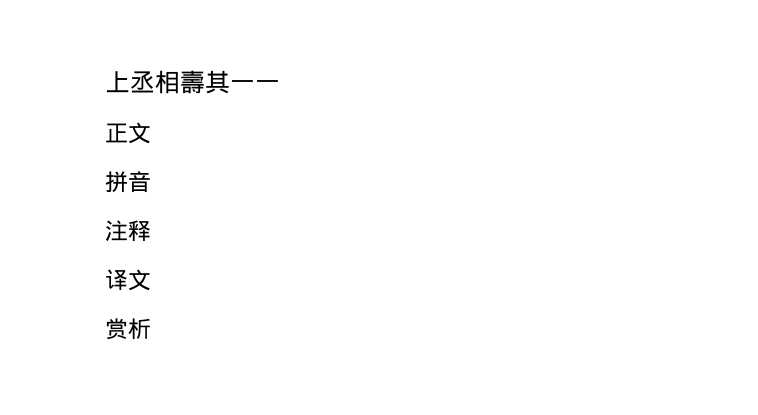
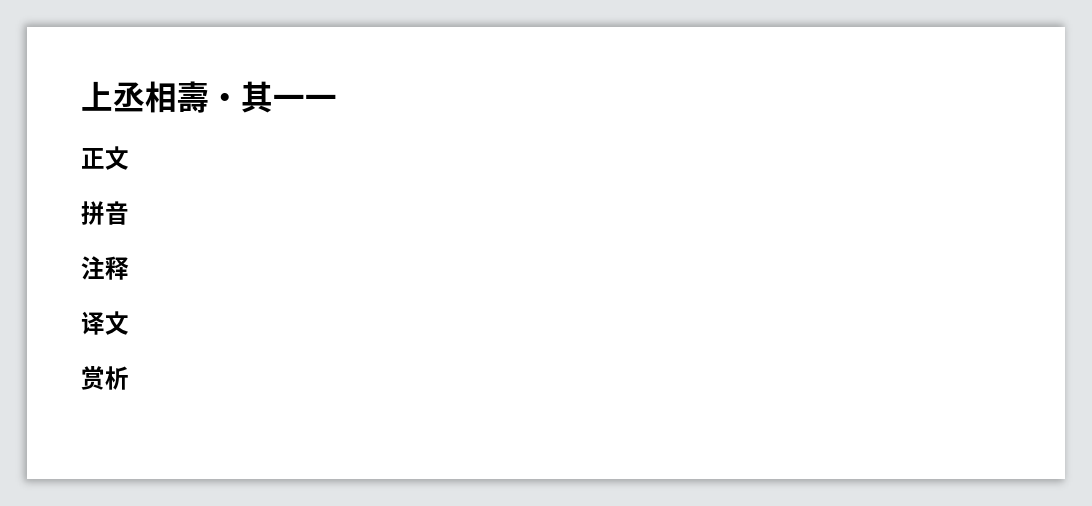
(205, 82) none -> [209,92,241,109] ・

